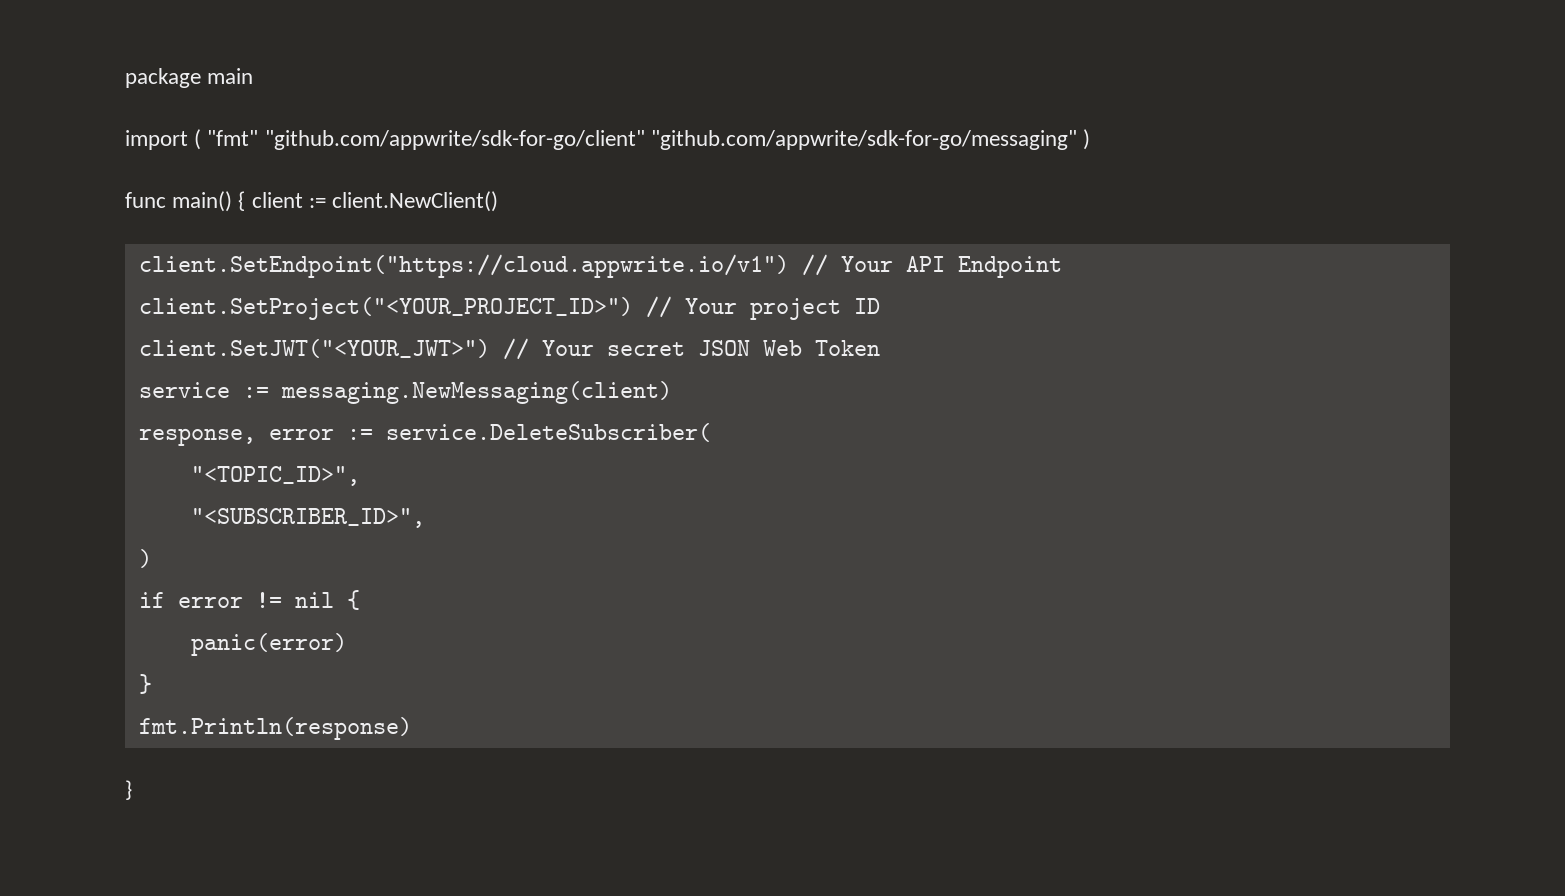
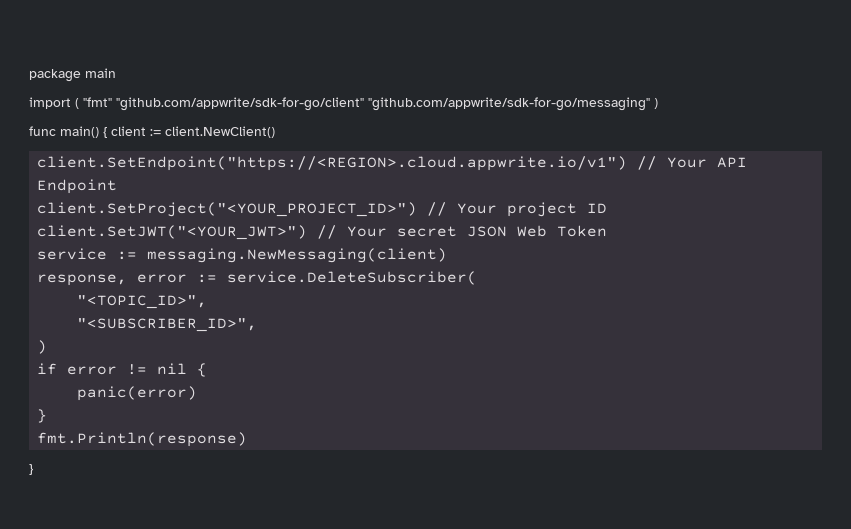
[138,254,789,278] client.SetEndpoint("https://cloud.appwrite.io/v1") -> [37,156,628,171] client.SetEndpoint("https://<REGION>.cloud.appwrite.io/v1")

